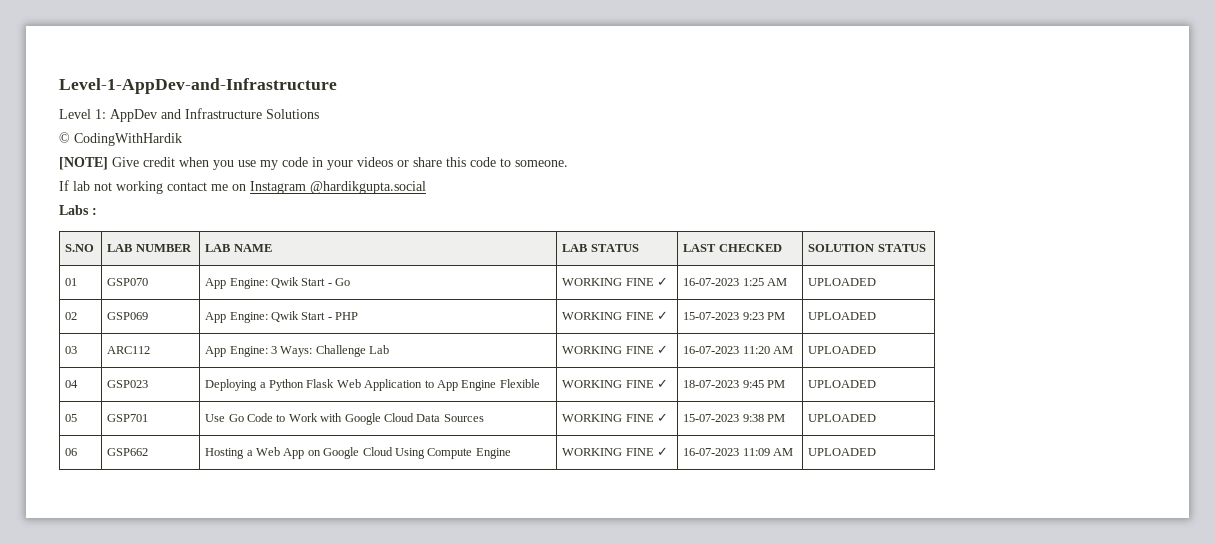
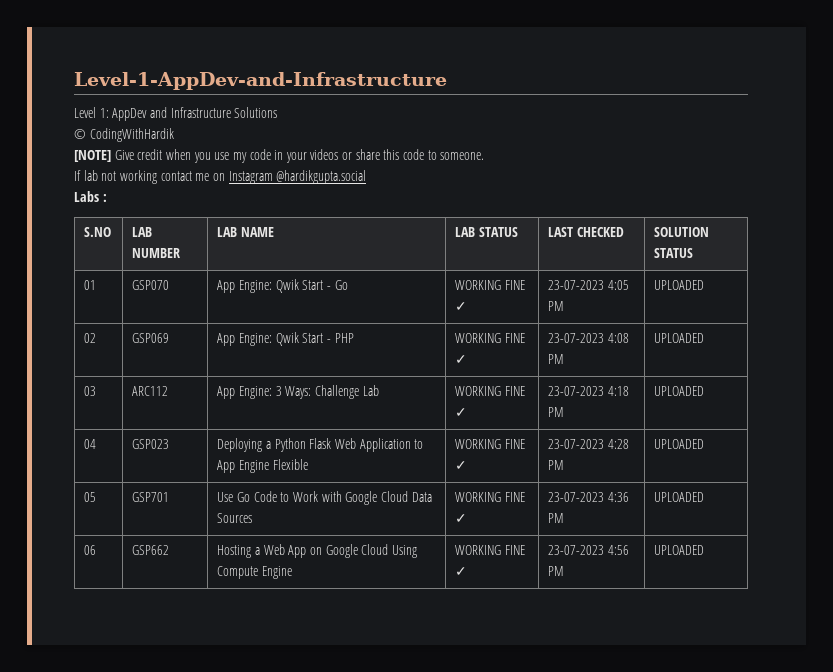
[683,278,787,286] 16-07-2023 1:25 AM -> [548,280,630,290] [548,301,565,311] 23-07-2023 4:05 PM
[683,312,764,320] 15-07-2023 9:23 -> [548,333,630,343] 23-07-2023 4:08
[683,346,793,354] 16-07-2023 11:20 AM -> [548,386,630,396] [548,407,565,417] 23-07-2023 4:18 PM
[683,380,764,388] 18-07-2023 9:45 -> [548,439,630,449] 23-07-2023 4:28
[683,414,764,422] 15-07-2023 9:38 -> [548,492,630,502] 23-07-2023 4:36
[683,448,793,456] 16-07-2023 11:09 AM -> [548,545,630,555] [548,566,565,576] 23-07-2023 4:56 PM

